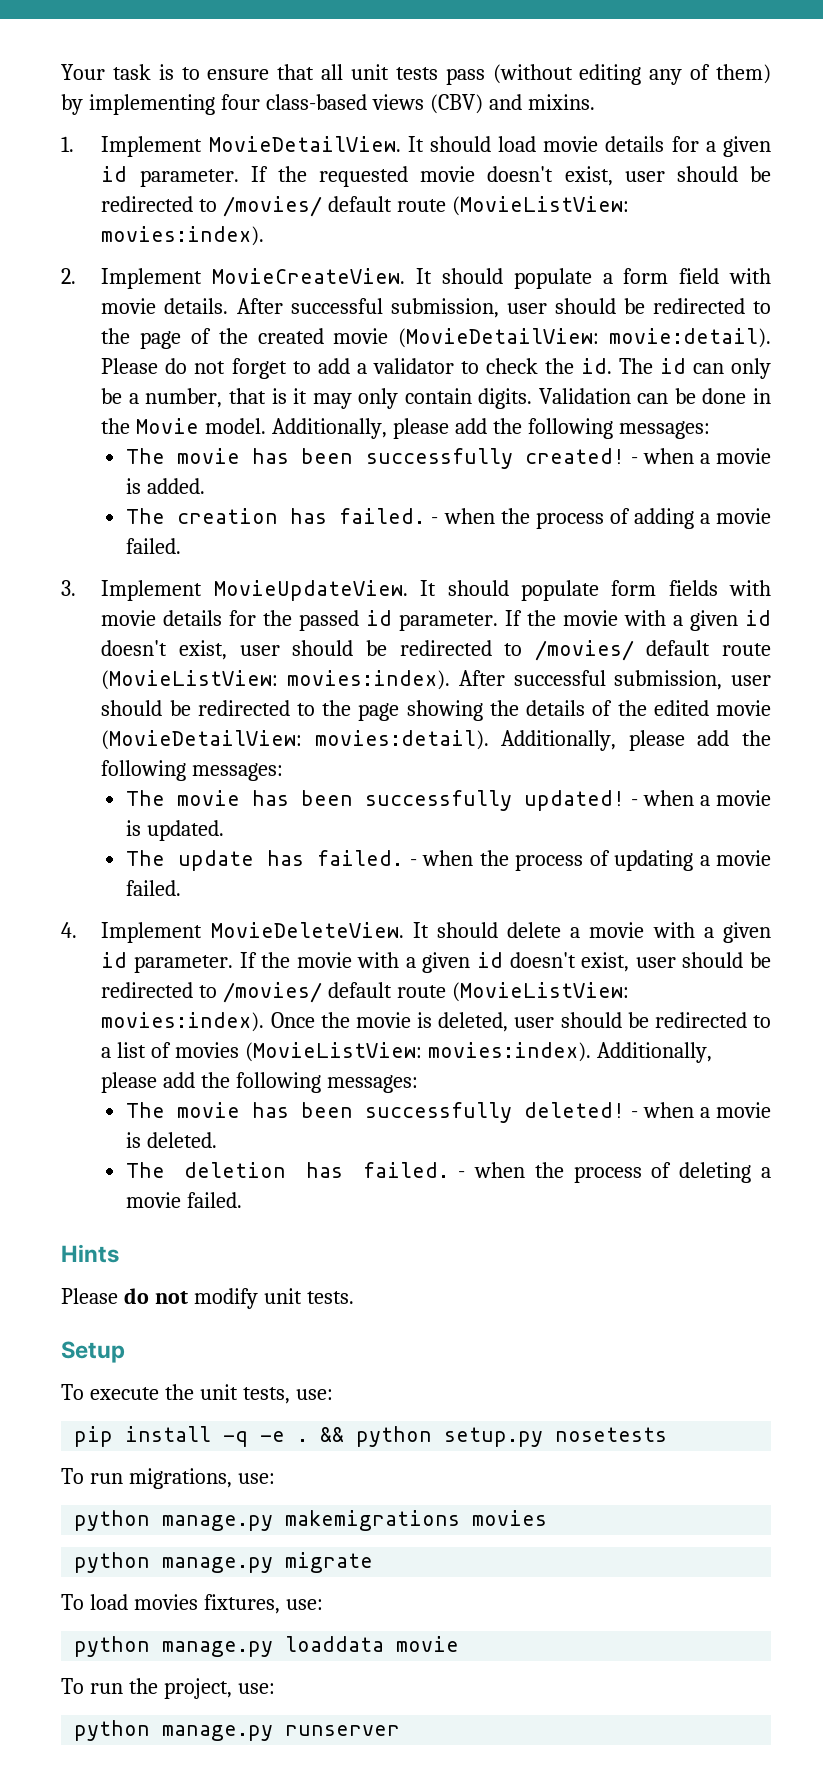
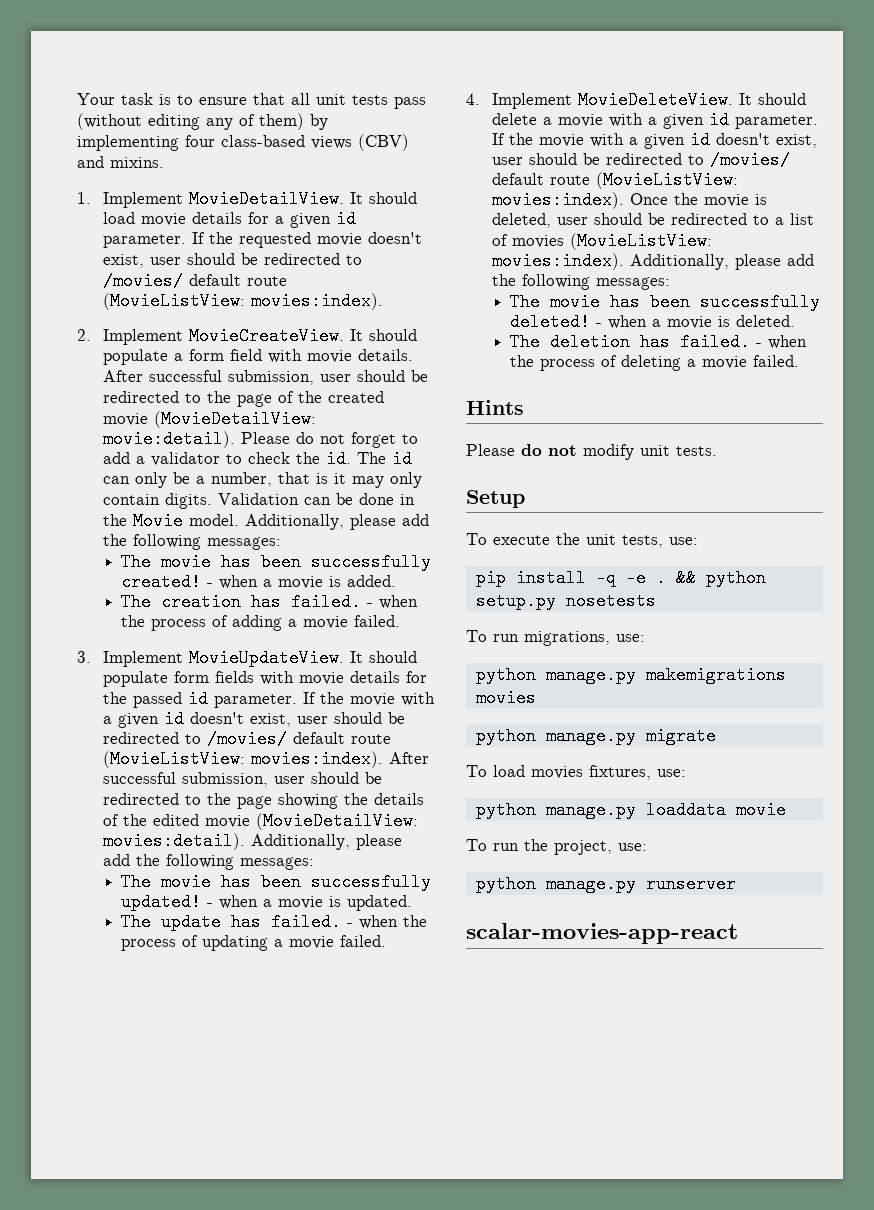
(401, 1730) none -> [466,923,738,944] // scalar-movies-app-react

